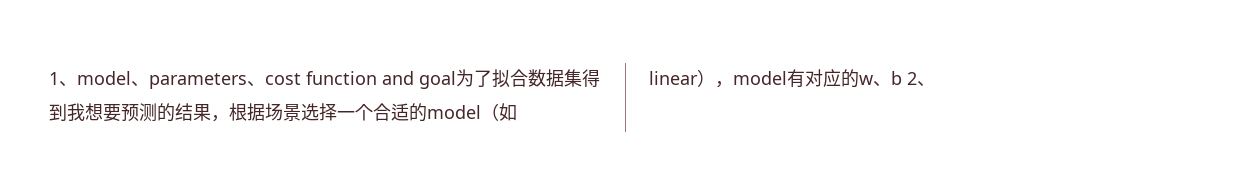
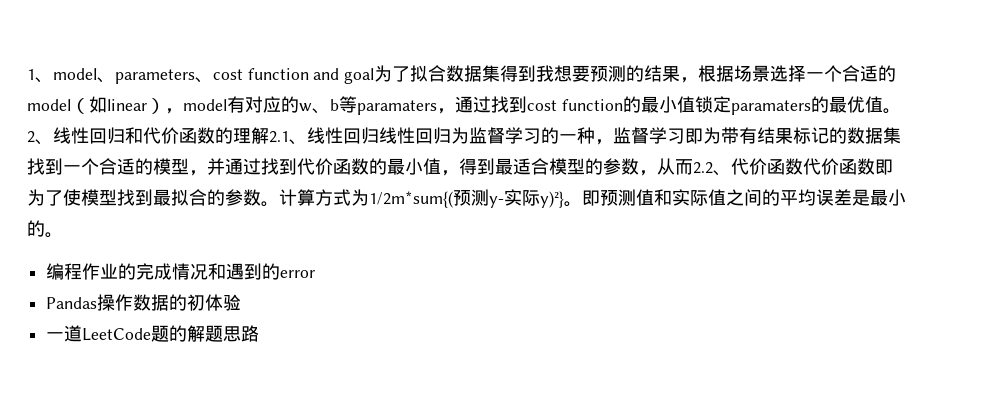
[907,72,935,87] 2、 -> [339,96,901,115] [27,127,901,145] [27,158,893,176] [27,189,906,208] [27,220,63,238] [46,263,316,280] [46,294,242,311] [46,325,260,342] 等paramaters，通过找到cost function的最小值锁定paramaters的最优值。2、线性回归和代价函数的理解2.1、线性回归线性回归为监督学习的一种，监督学习即为带有结果标记的数据集找到一个合适的模型，并通过找到代价函数的最小值，得到最适合模型的参数，从而2.2、代价函数代价函数即为了使模型找到最拟合的参数。计算方式为1/2m*sum{(预测y-实际y)²}。即预测值和实际值之间的平均误差是最小的。 // 编程作业的完成情况和遇到的error // Pandas操作数据的初体验 // 一道LeetCode题的解题思路

